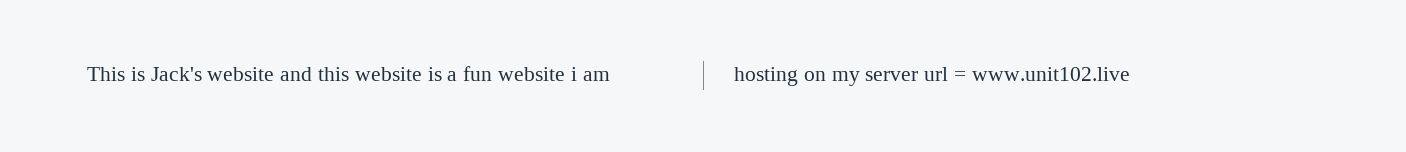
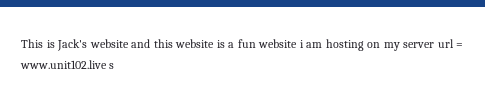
(1130, 74) none -> [109,63,115,69] s

